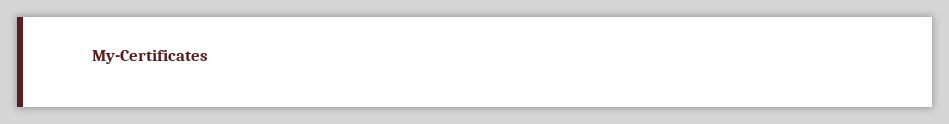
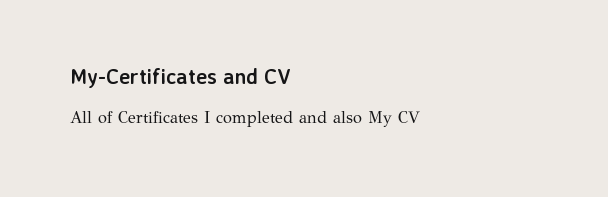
(208, 56) none -> [223,68,291,84] [70,111,420,127] and CV // All of Certificates I completed and also My CV

